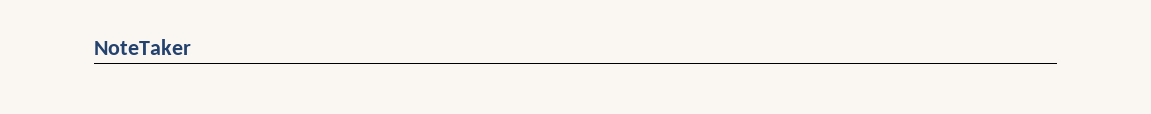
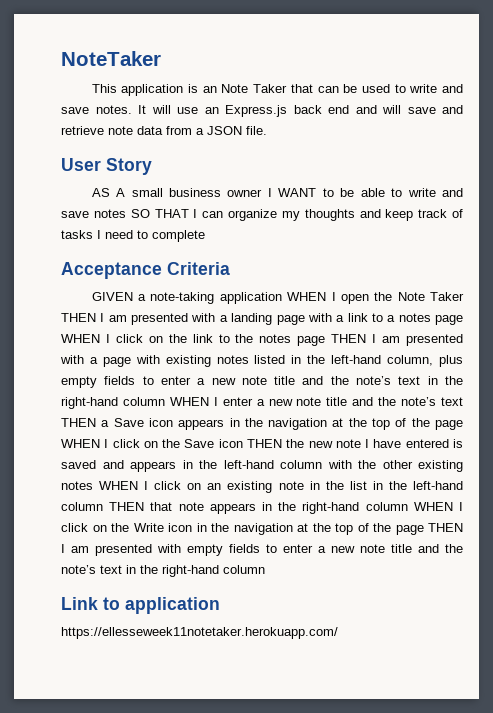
(191, 47) none -> [91,84,464,96] [61,105,463,117] [61,126,267,135] [61,158,152,175] [91,188,464,197] [61,209,463,221] [61,230,205,242] [61,262,230,279] [91,292,464,304] [61,313,463,325] [61,334,463,346] [60,355,464,367] [61,376,464,388] [61,397,464,409] [61,418,464,430] [61,439,463,448] [61,460,463,472] [61,481,464,493] [61,502,463,514] [61,523,463,535] [61,544,463,556] [61,565,265,577] [61,597,220,614] [61,627,338,639] // This application is an Note Taker that can be used to write and save notes. It will use an Express.js back end and will save and retrieve note data from a JSON file. // User Story // AS A small business owner I WANT to be able to write and save notes SO THAT I can organize my thoughts and keep track of tasks I need to complete // Acceptance Criteria // GIVEN a note-taking application WHEN I open the Note Taker THEN I am presented with a landing page with a link to a notes page WHEN I click on the link to the notes page THEN I am presented with a page with existing notes listed in the left-hand column, plus empty fields to enter a new note title and the note’s text in the right-hand column WHEN I enter a new note title and the note’s text THEN a Save icon appears in the navigation at the top of the page WHEN I click on the Save icon THEN the new note I have entered is saved and appears in the left-hand column with the other existing notes WHEN I click on an existing note in the list in the left-hand column THEN that note appears in the right-hand column WHEN I click on the Write icon in the navigation at the top of the page THEN I am presented with empty fields to enter a new note title and the note’s text in the right-hand column // Link to application // https://ellesseweek11notetaker.herokuapp.com/

